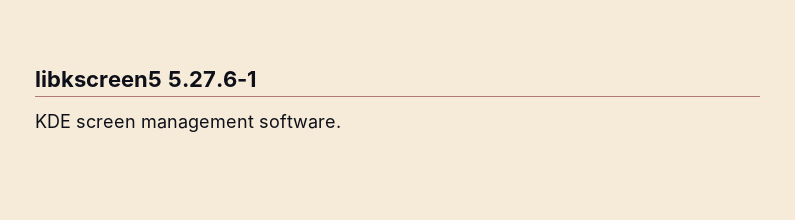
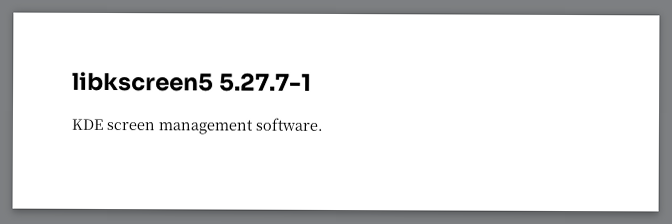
[167,71,256,87] 5.27.6-1 -> [219,72,313,92] 5.27.7-1

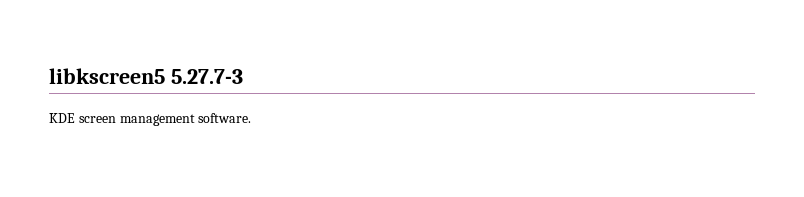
[219,72,313,92] 5.27.7-1 -> [170,69,243,84] 5.27.7-3

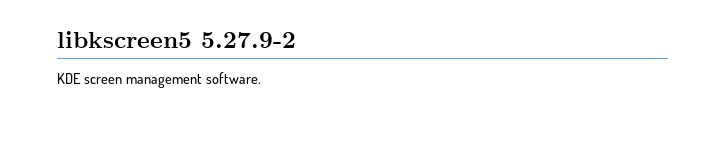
[170,69,243,84] 5.27.7-3 -> [201,32,296,48] 5.27.9-2

